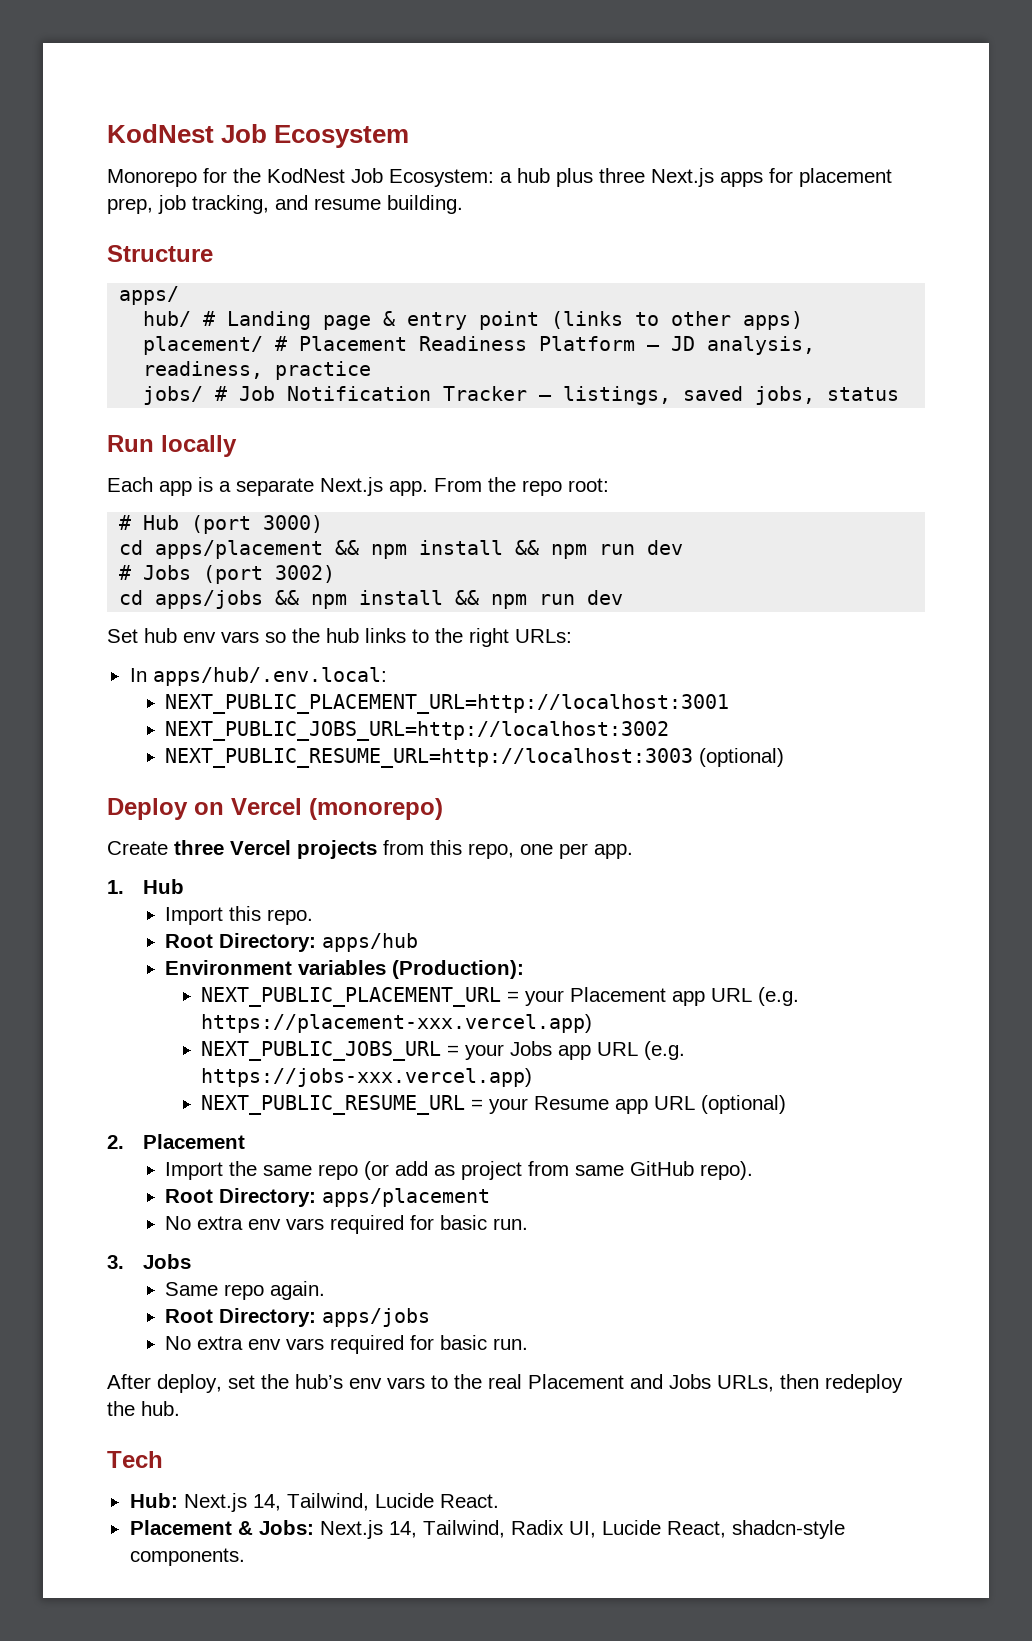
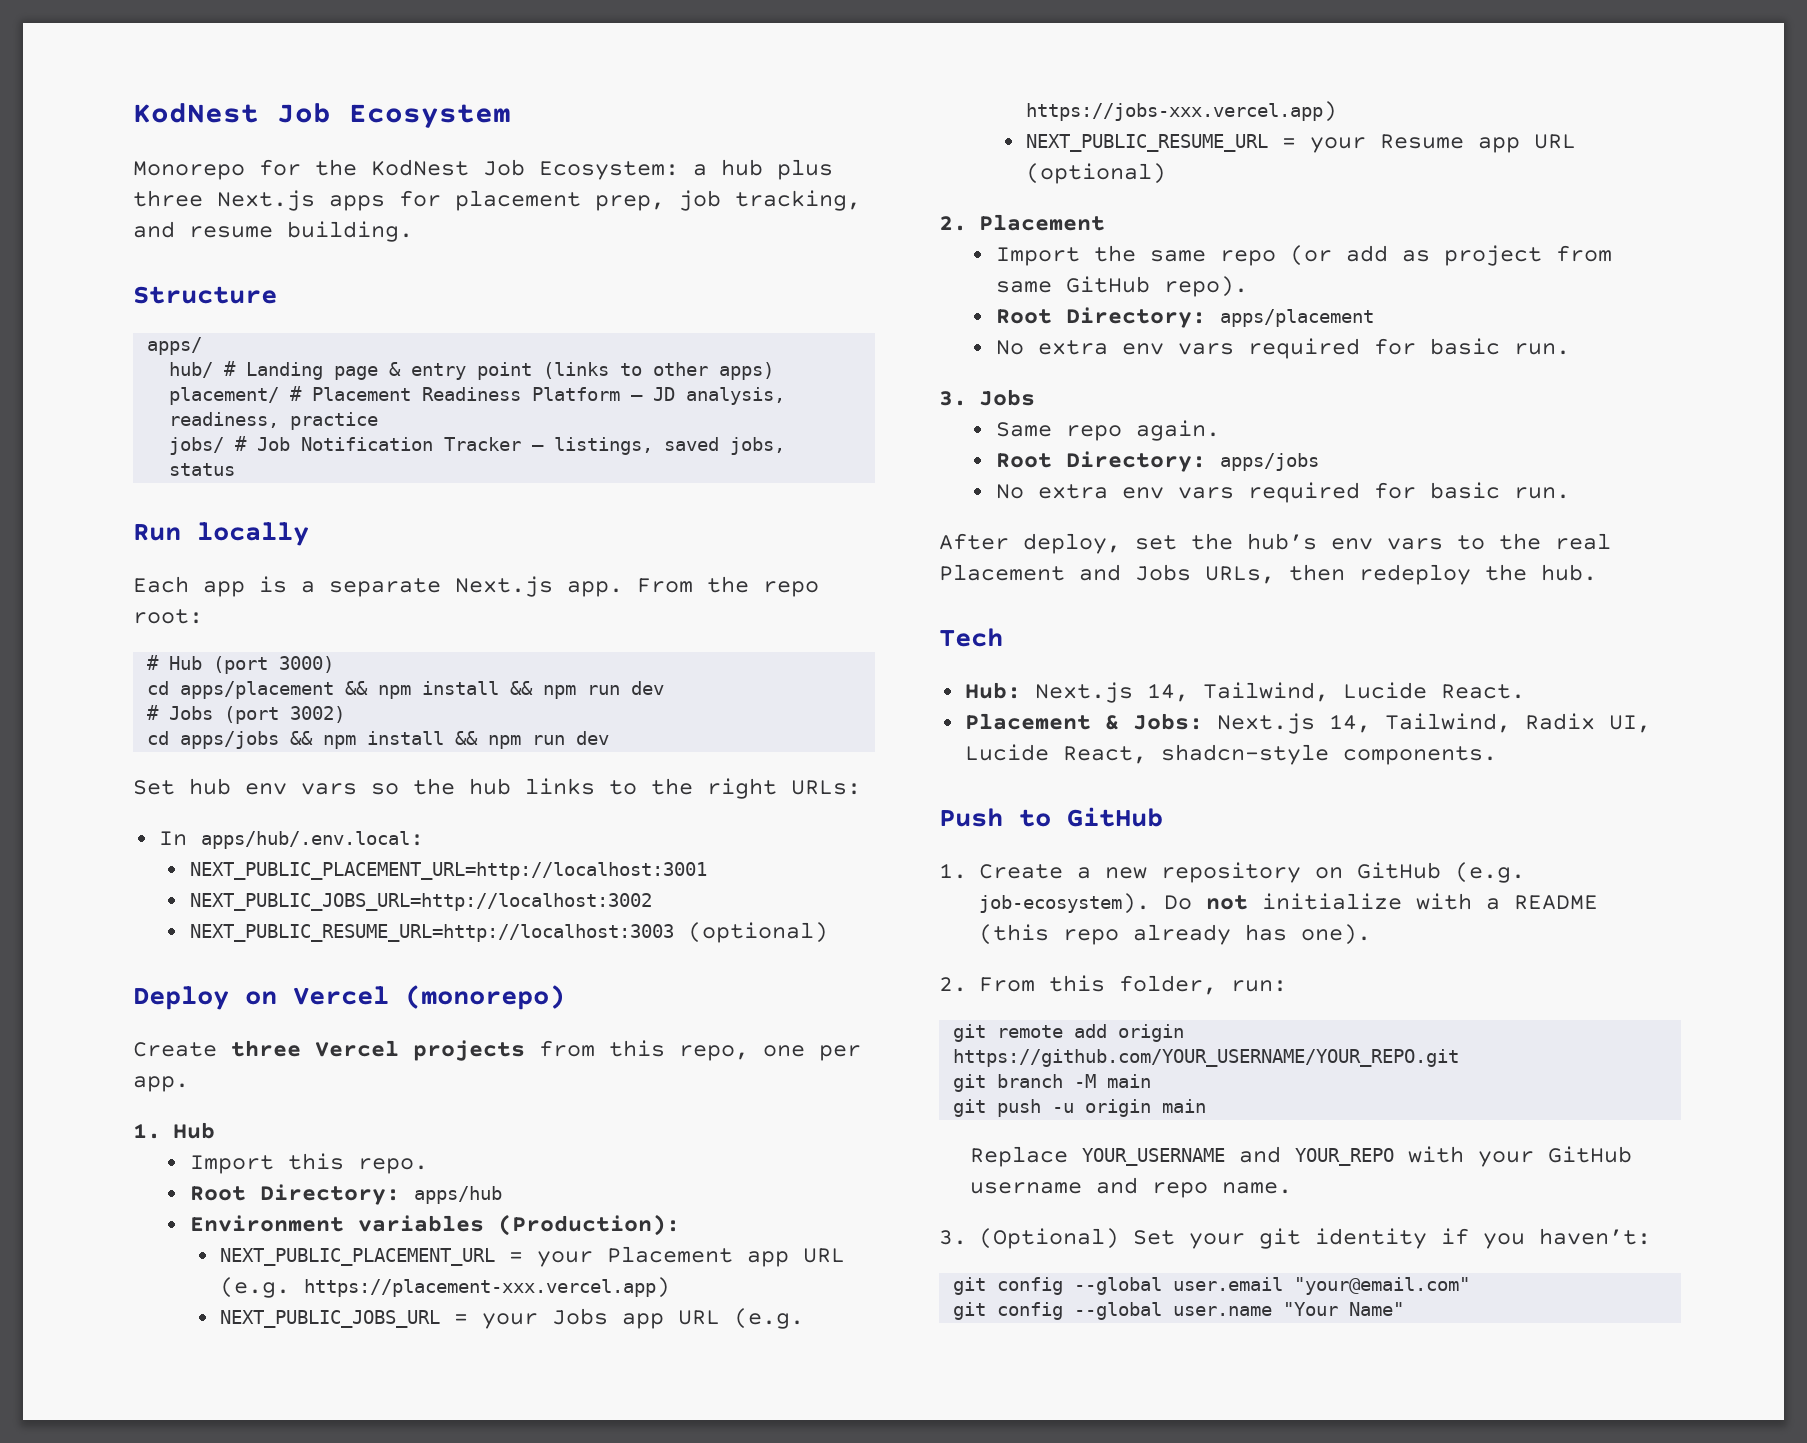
(245, 1557) none -> [939,807,1163,827] [939,862,1525,883] [978,893,1598,914] [978,924,1371,945] [939,975,1287,995] [953,1024,1185,1042] [953,1049,1460,1067] [953,1074,1152,1092] [953,1099,1207,1117] [969,1146,1632,1167] [969,1177,1292,1198] [939,1228,1651,1249] [953,1277,1471,1295] [953,1302,1405,1320] // Push to GitHub // 1. Create a new repository on GitHub (e.g. job-ecosystem). Do not initialize with a README (this repo already has one). // 2. From this folder, run: // git remote add origin https://github.com/YOUR_USERNAME/YOUR_REPO.git // git branch -M main // git push -u origin main // Replace YOUR_USERNAME and YOUR_REPO with your GitHub username and repo name. // 3. (Optional) Set your git identity if you haven’t: // git config --global user.email "your@email.com" // git config --global user.name "Your Name"

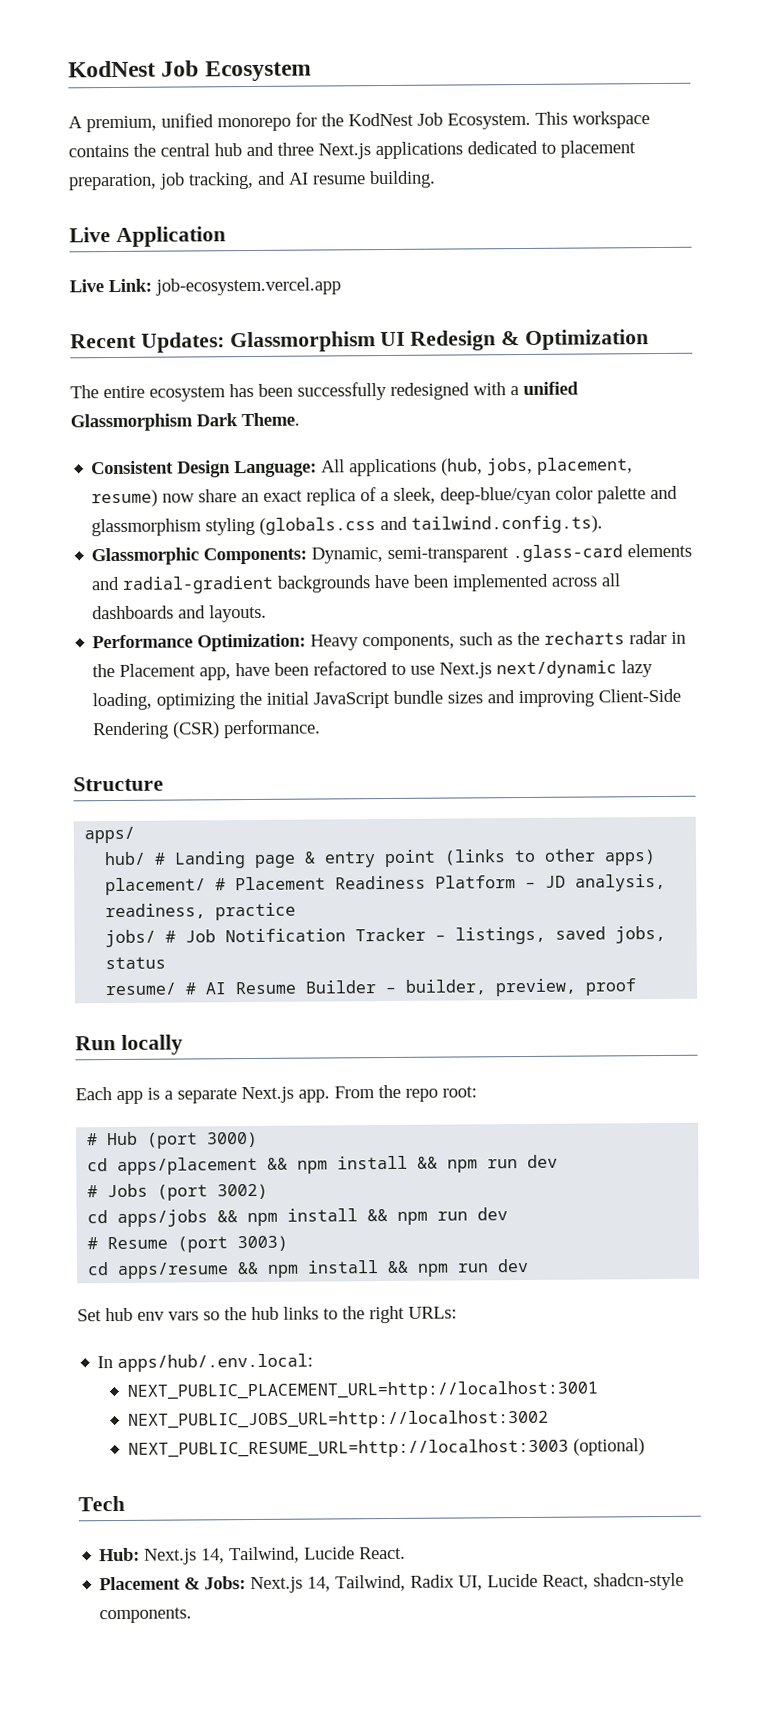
[133,159,833,180] [133,190,665,211] Monorepo for the KodNest Job Ecosystem: a hub plus three Next.js apps for placement prep, -> [68,111,650,133] [68,140,636,160] [68,173,157,191] A premium, unified monorepo for the KodNest Job Ecosystem. This workspace contains the central hub and three Next.js applications dedicated to placement preparation,
(175, 229) none -> [288,172,309,185] AI
(413, 231) none -> [69,226,226,247] [69,277,341,296] [70,329,649,353] [70,381,579,402] [70,412,300,432] [91,457,634,478] [91,485,679,508] [91,515,604,537] [91,543,693,566] [91,573,622,594] [92,604,268,623] [92,630,687,652] [92,660,654,681] [92,688,682,711] [93,719,322,740] // Live Application // Live Link: job-ecosystem.vercel.app // Recent Updates: Glassmorphism UI Redesign & Optimization // The entire ecosystem has been successfully redesigned with a unified Glassmorphism Dark Theme. // Consistent Design Language: All applications (hub, jobs, placement, resume) now share an exact replica of a sleek, deep-blue/cyan color palette and glassmorphism styling (globals.css and tailwind.config.ts). // Glassmorphic Components: Dynamic, semi-transparent .glass-card elements and radial-gradient backgrounds have been implemented across all dashboards and layouts. // Performance Optimization: Heavy components, such as the recharts radar in the Placement app, have been refactored to use Next.js next/dynamic lazy loading, optimizing the initial JavaScript bundle sizes and improving Client-Side Rendering (CSR) performance.
(236, 469) none -> [105,978,638,997] // resume/ # AI Resume Builder – builder, preview, proof
(610, 738) none -> [87,1235,289,1253] [87,1258,530,1279] // # Resume (port 3003) // cd apps/resume && npm install && npm run dev
[133,985,565,1010] [133,1040,861,1061] [133,1076,189,1092] [133,1122,215,1139] [189,1153,428,1174] [189,1184,502,1205] [189,1214,680,1236] [220,1246,846,1267] [220,1277,671,1298] [220,1308,805,1329] [1026,101,1338,122] [1026,134,1577,153] [1026,163,1167,184] [939,214,1105,231] [995,245,1612,266] [995,276,1248,297] [995,307,1374,328] [995,338,1570,359] [939,389,1035,406] [995,420,1220,441] [995,451,1319,472] [995,482,1570,503] [939,533,1611,554] [939,564,1597,585] // Deploy on Vercel (monorepo) // Create three Vercel projects from this repo, one per app. // 1. Hub // Import this repo. // Root Directory: apps/hub // Environment variables (Production): // NEXT_PUBLIC_PLACEMENT_URL = your Placement app URL (e.g. https://placement-xxx.vercel.app) // NEXT_PUBLIC_JOBS_URL = your Jobs app URL (e.g. https://jobs-xxx.vercel.app) // NEXT_PUBLIC_RESUME_URL = your Resume app URL (optional) // 2. Placement // Import the same repo (or add as project from same GitHub repo). // Root Directory: apps/placement // No extra env vars required for basic run. // 3. Jobs // Same repo again. // Root Directory: apps/jobs // No extra env vars required for basic run. // After deploy, set the hub’s env vars to the real Placement and Jobs URLs, then redeploy the hub. -> (645, 1447) none
[939,807,1163,827] [939,862,1525,883] [978,893,1598,914] [978,924,1371,945] [939,975,1287,995] [953,1024,1185,1042] [953,1049,1460,1067] [953,1074,1152,1092] [953,1099,1207,1117] [969,1146,1632,1167] [969,1177,1292,1198] [939,1228,1651,1249] [953,1277,1471,1295] [953,1302,1405,1320] // Push to GitHub // 1. Create a new repository on GitHub (e.g. job-ecosystem). Do not initialize with a README (this repo already has one). // 2. From this folder, run: // git remote add origin https://github.com/YOUR_USERNAME/YOUR_REPO.git // git branch -M main // git push -u origin main // Replace YOUR_USERNAME and YOUR_REPO with your GitHub username and repo name. // 3. (Optional) Set your git identity if you haven’t: // git config --global user.email "your@email.com" // git config --global user.name "Your Name" -> (193, 1615) none

